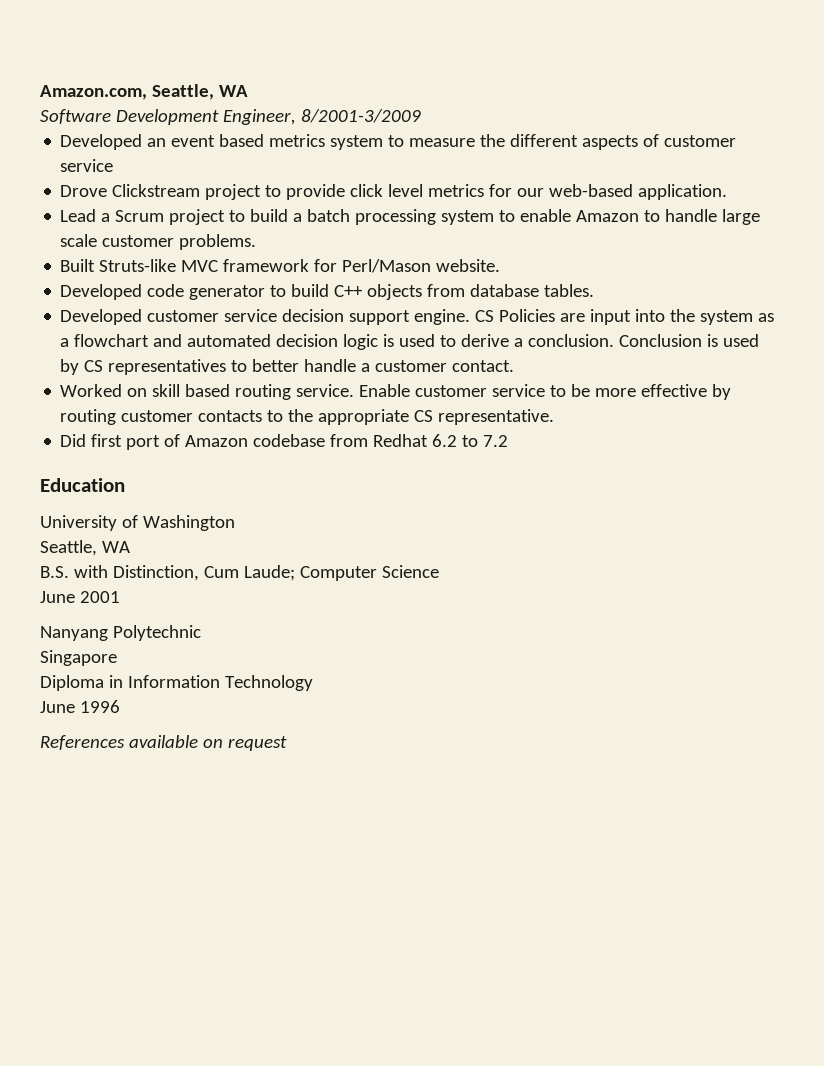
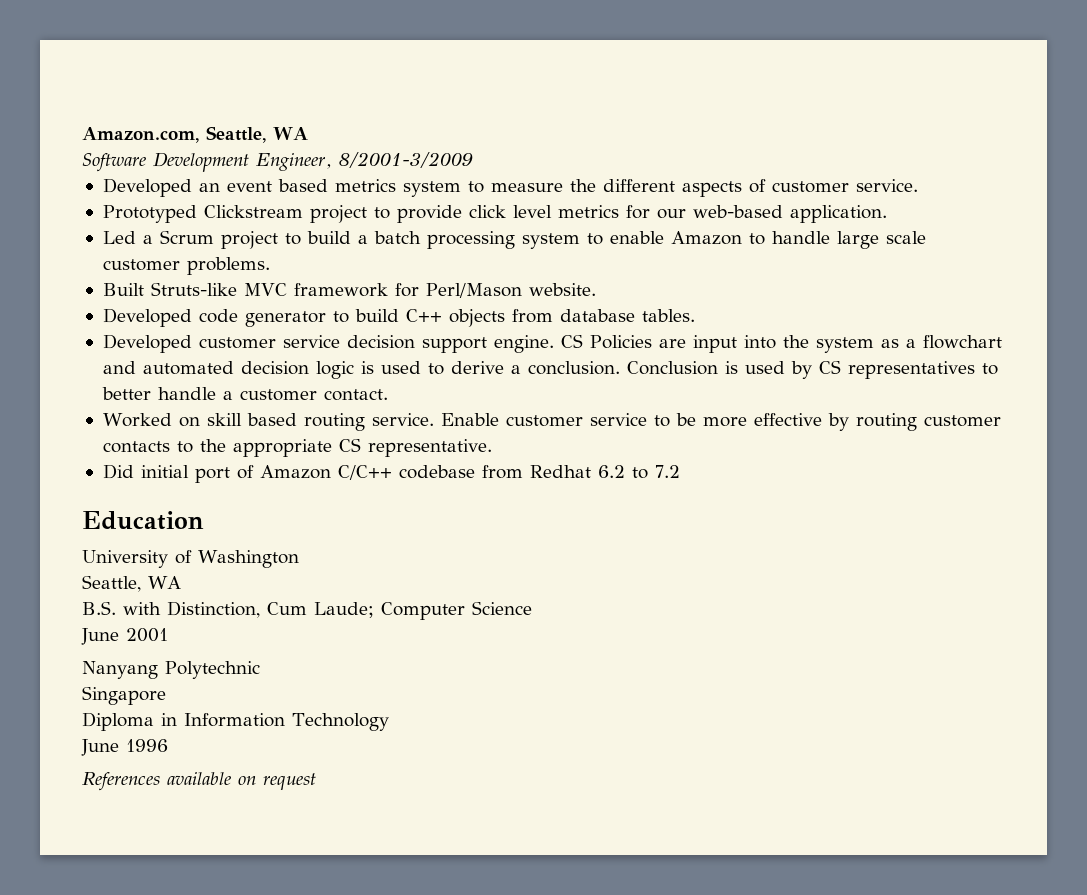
[60,159,114,172] [60,185,108,197] service // Drove -> [855,179,918,192] [102,205,197,223] service. // Prototyped
[60,209,97,222] Lead -> [102,231,136,244] Led
[91,434,123,447] first -> [140,465,189,478] initial
(249, 441) none -> [337,465,392,480] C/C++

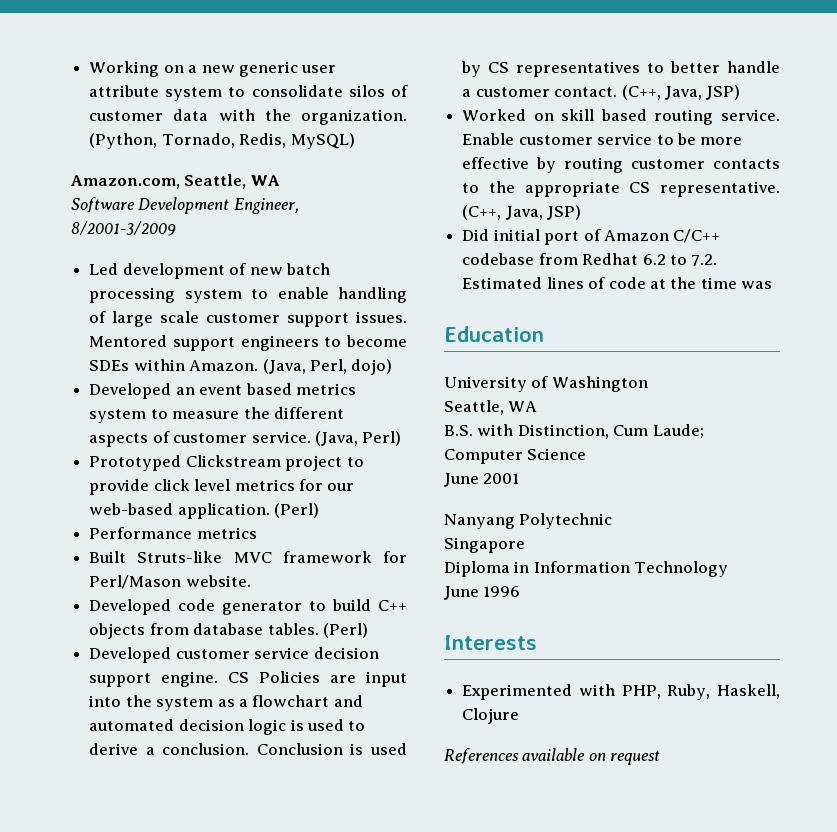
(82, 135) none -> [89,61,337,77] [89,85,409,101] [89,109,407,125] [89,133,355,149] Working on a new generic user attribute system to consolidate silos of customer data with the organization. (Python, Tornado, Redis, MySQL) //
(473, 160) none -> [89,263,330,279] [89,287,408,303] [89,311,408,327] [89,335,408,351] [89,359,393,375] // Led development of new batch processing system to enable handling of large scale customer support issues. Mentored support engineers to become SDEs within Amazon. (Java, Perl, dojo)
(918, 185) none -> [314,431,402,446] (Java, Perl)
[102,230,926,249] [102,257,270,275] // Led a Scrum project to build a batch processing system to enable Amazon to handle large scale customer problems. -> [274,503,320,518] [89,527,257,539] (Perl) // Performance metrics
(695, 315) none -> [322,623,368,638] (Perl)
(388, 395) none -> [621,85,741,100] (C++, Java, JSP)
(492, 448) none -> [462,205,582,220] (C++, Java, JSP)
[654,465,680,478] 7.2 -> [691,254,718,266] [462,277,773,289] 7.2. Estimated lines of code at the time was
(168, 745) none -> [444,635,537,650] [462,684,780,700] [462,708,520,724] // Interests // Experimented with PHP, Ruby, Haskell, Clojure

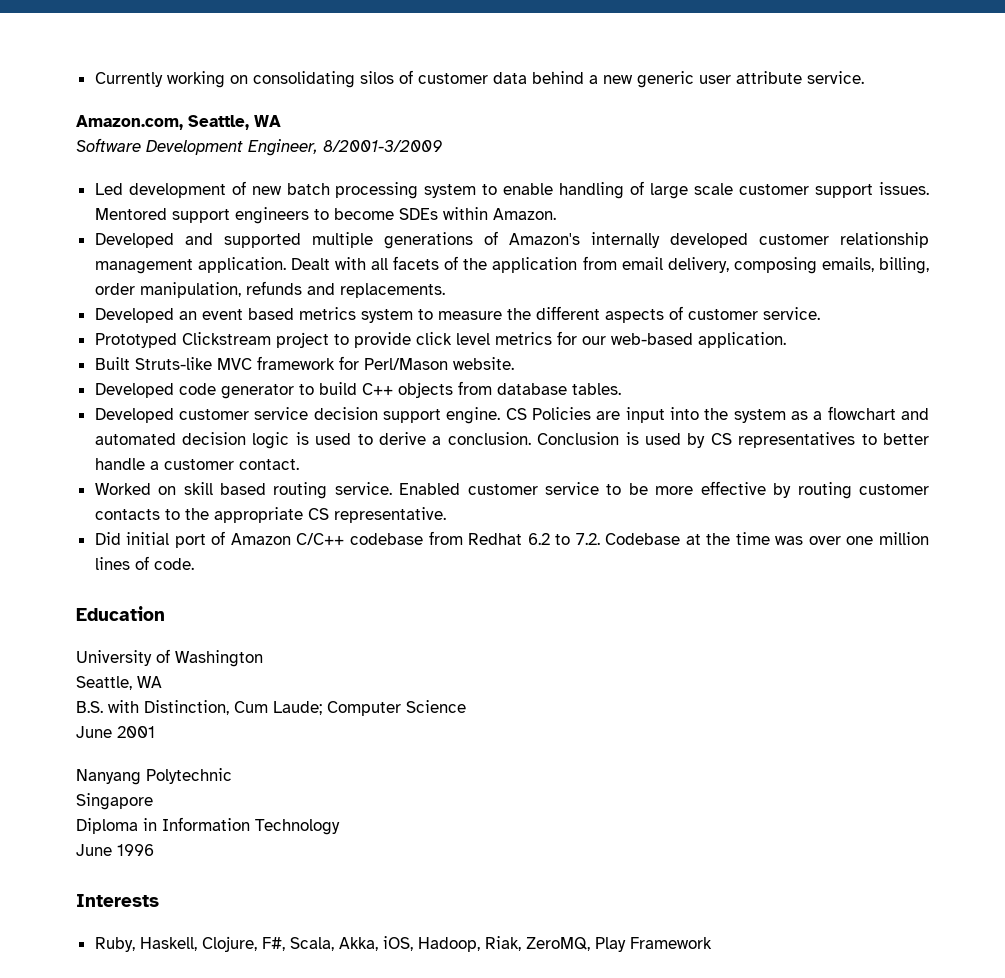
[89,61,184,77] Working on -> [94,70,584,88] Currently working on consolidating silos of customer data behind
[165,85,409,101] [89,109,407,125] [89,133,355,149] system to consolidate silos of customer data with the organization. (Python, Tornado, Redis, MySQL) -> [806,71,864,84] service.
[262,359,393,375] (Java, Perl, dojo) -> [94,231,929,249] [94,256,930,274] [94,281,445,298] // Developed and supported multiple generations of Amazon's internally developed customer relationship management application. Dealt with all facets of the application from email delivery, composing emails, billing, order manipulation, refunds and replacements.
[314,431,402,446] (Java, Perl) -> (820, 313) none
[274,503,320,518] [89,527,257,539] (Perl) // Performance metrics -> (786, 340) none
[322,623,368,638] (Perl) -> (621, 389) none
[621,85,741,100] (C++, Java, JSP) -> (299, 464) none
[462,133,515,145] Enable -> [399,483,461,495] Enabled
[462,205,582,220] (C++, Java, JSP) -> (446, 515) none
[462,277,646,289] Estimated lines of code -> [605,533,681,545] Codebase
(773, 285) none -> [808,532,929,545] [94,556,194,570] over one million lines of code.
[462,684,780,700] [462,708,520,724] [444,748,661,765] Experimented with PHP, Ruby, Haskell, Clojure // References available on request -> [94,936,712,952] Ruby, Haskell, Clojure, F#, Scala, Akka, iOS, Hadoop, Riak, ZeroMQ, Play Framework

